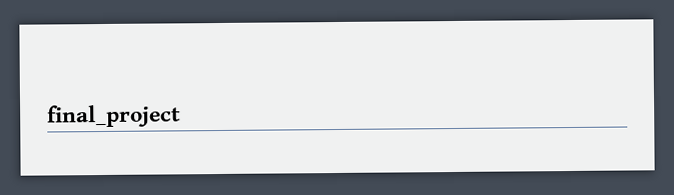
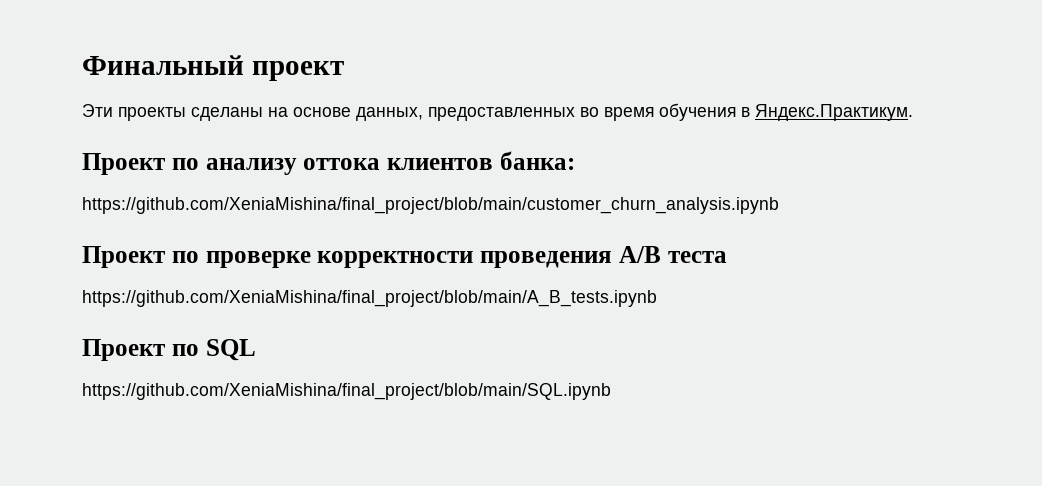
[47,104,181,128] final_project -> [82,55,344,81] [82,103,913,121] [82,151,575,175] [82,197,779,214] [82,246,727,268] [82,290,657,307] [82,339,256,361] [82,383,611,400] Финальный проект // Эти проекты сделаны на основе данных, предоставленных во время обучения в Яндекс.Практикум. // Проект по анализу оттока клиентов банка: // https://github.com/XeniaMishina/final_project/blob/main/customer_churn_analysis.ipynb // Проект по проверке корректности проведения A/B теста // https://github.com/XeniaMishina/final_project/blob/main/A_B_tests.ipynb // Проект по SQL // https://github.com/XeniaMishina/final_project/blob/main/SQL.ipynb

